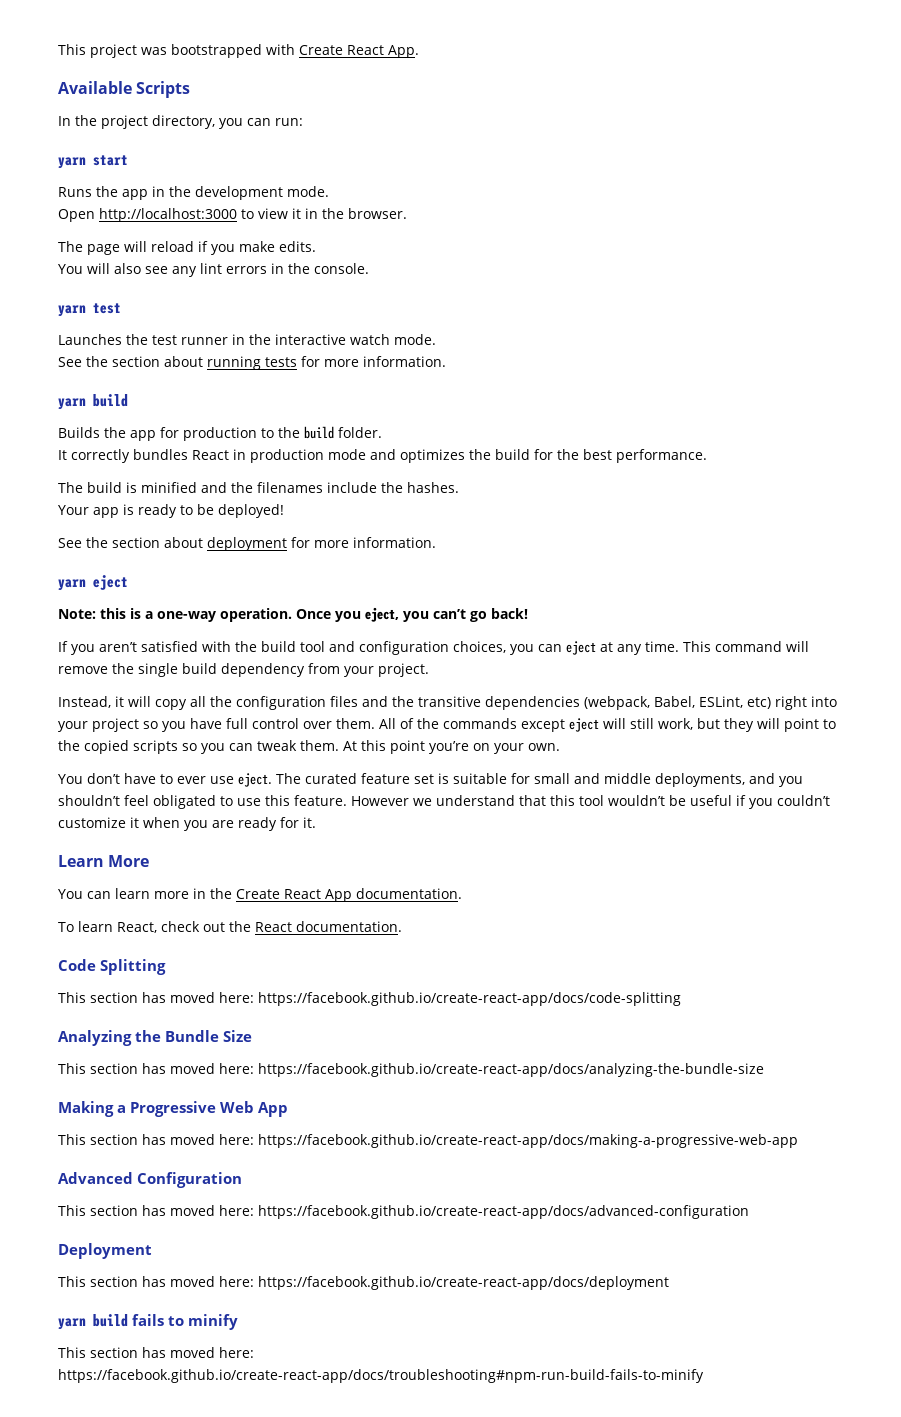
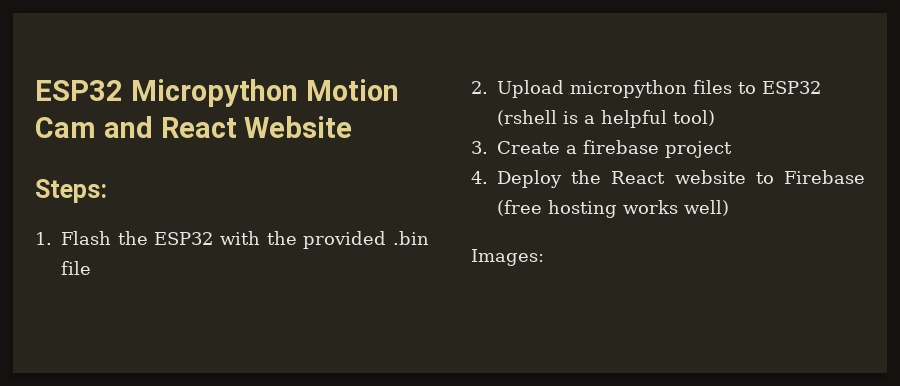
[58,44,419,58] [58,81,191,98] [58,115,303,129] [58,155,128,169] [58,186,329,200] [58,208,407,222] [58,241,316,255] [58,263,369,277] [58,303,121,317] [58,334,436,345] [58,356,446,370] [58,394,128,410] [58,426,382,441] [58,449,707,463] [58,482,459,493] [58,504,284,518] [58,537,436,551] [58,575,128,591] [58,607,528,622] [58,641,809,655] [58,663,429,677] [58,696,837,710] [58,718,836,732] [58,740,560,754] [58,773,803,787] [58,795,830,809] [58,817,316,831] [58,855,150,867] [58,888,462,902] [58,921,402,933] [58,959,166,975] [58,992,681,1006] [58,1030,252,1046] [58,1063,764,1077] [58,1101,288,1117] [58,1134,798,1148] [58,1172,242,1188] [58,1205,749,1219] [58,1243,152,1259] [58,1276,669,1290] [58,1314,238,1330] [58,1347,254,1358] [58,1369,704,1383] This project was bootstrapped with Create React App. // Available Scripts // In the project directory, you can run: // yarn start // Runs the app in the development mode. // Open http://localhost:3000 to view it in the browser. // The page will reload if you make edits. // You will also see any lint errors in the console. // yarn test // Launches the test runner in the interactive watch mode. // See the section about running tests for more information. // yarn build // Builds the app for production to the build folder. // It correctly bundles React in production mode and optimizes the build for the best performance. // The build is minified and the filenames include the hashes. // Your app is ready to be deployed! // See the section about deployment for more information. // yarn eject // Note: this is a one-way operation. Once you eject, you can’t go back! // If you aren’t satisfied with the build tool and configuration choices, you can eject at any time. This command will remove the single build dependency from your project. // Instead, it will copy all the configuration files and the transitive dependencies (webpack, Babel, ESLint, etc) right into your project so you have full control over them. All of the commands except eject will still work, but they will point to the copied scripts so you can tweak them. At this point you’re on your own. // You don’t have to ever use eject. The curated feature set is suitable for small and middle deployments, and you shouldn’t feel obligated to use this feature. However we understand that this tool wouldn’t be useful if you couldn’t customize it when you are ready for it. // Learn More // You can learn more in the Create React App documentation. // To learn React, check out the React documentation. // Code Splitting // This section has moved here: https://facebook.github.io/create-react-app/docs/code-splitting // Analyzing the Bundle Size // This section has moved here: https://facebook.github.io/create-react-app/docs/analyzing-the-bundle-size // Making a Progressive Web App // This section has moved here: https://facebook.github.io/create-react-app/docs/making-a-progressive-web-app // Advanced Configuration // This section has moved here: https://facebook.github.io/create-react-app/docs/advanced-configuration // Deployment // This section has moved here: https://facebook.github.io/create-react-app/docs/deployment // yarn build fails to minify // This section has moved here: https://facebook.github.io/create-react-app/docs/troubleshooting#npm-run-build-fails-to-minify -> [35,79,399,107] [35,116,353,138] [35,179,107,203] [35,231,429,249] [61,261,91,275] [471,80,821,98] [497,110,715,128] [471,140,732,158] [471,170,865,188] [497,200,729,218] [471,249,544,266] ESP32 Micropython Motion Cam and React Website // Steps: // 1. Flash the ESP32 with the provided .bin file // 2. Upload micropython files to ESP32 (rshell is a helpful tool) // 3. Create a firebase project // 4. Deploy the React website to Firebase (free hosting works well) // Images:

